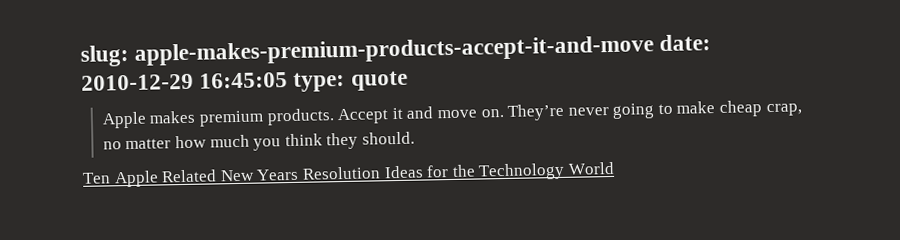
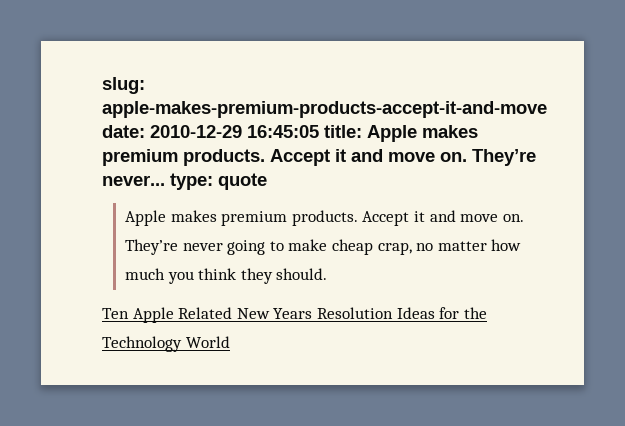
(289, 80) none -> [324,125,478,142] [102,149,536,166] [102,175,165,186] title: Apple makes premium products. Accept it and move on. They’re never...

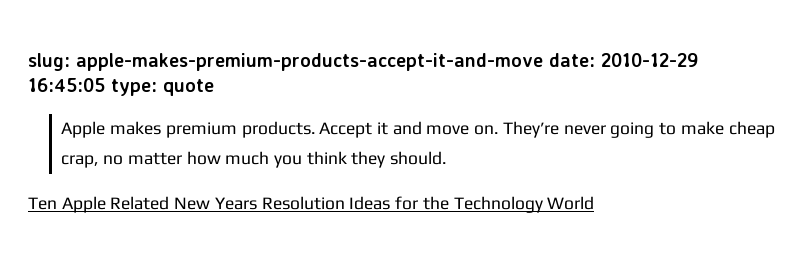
[324,125,478,142] [102,149,536,166] [102,175,165,186] title: Apple makes premium products. Accept it and move on. They’re never... -> (105, 85) none

